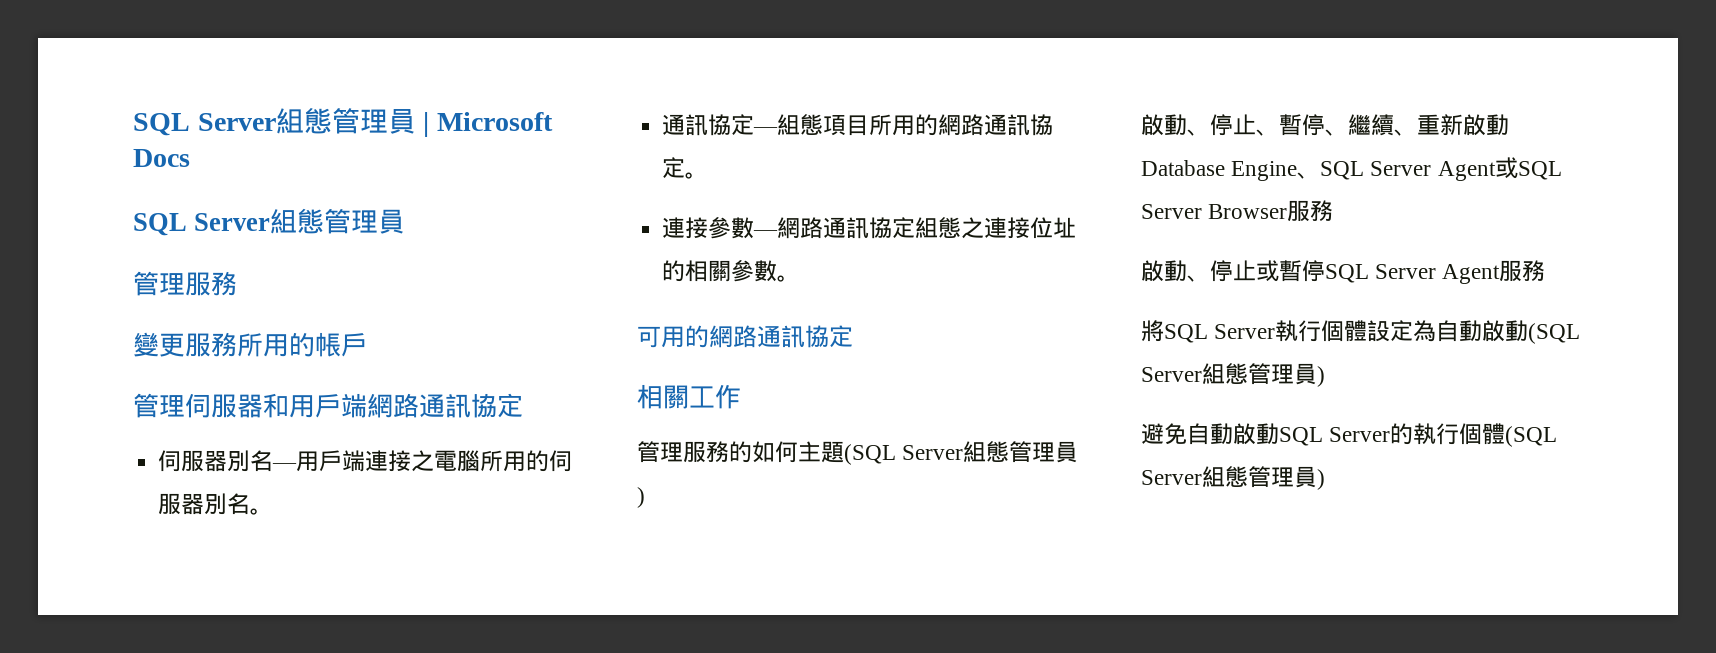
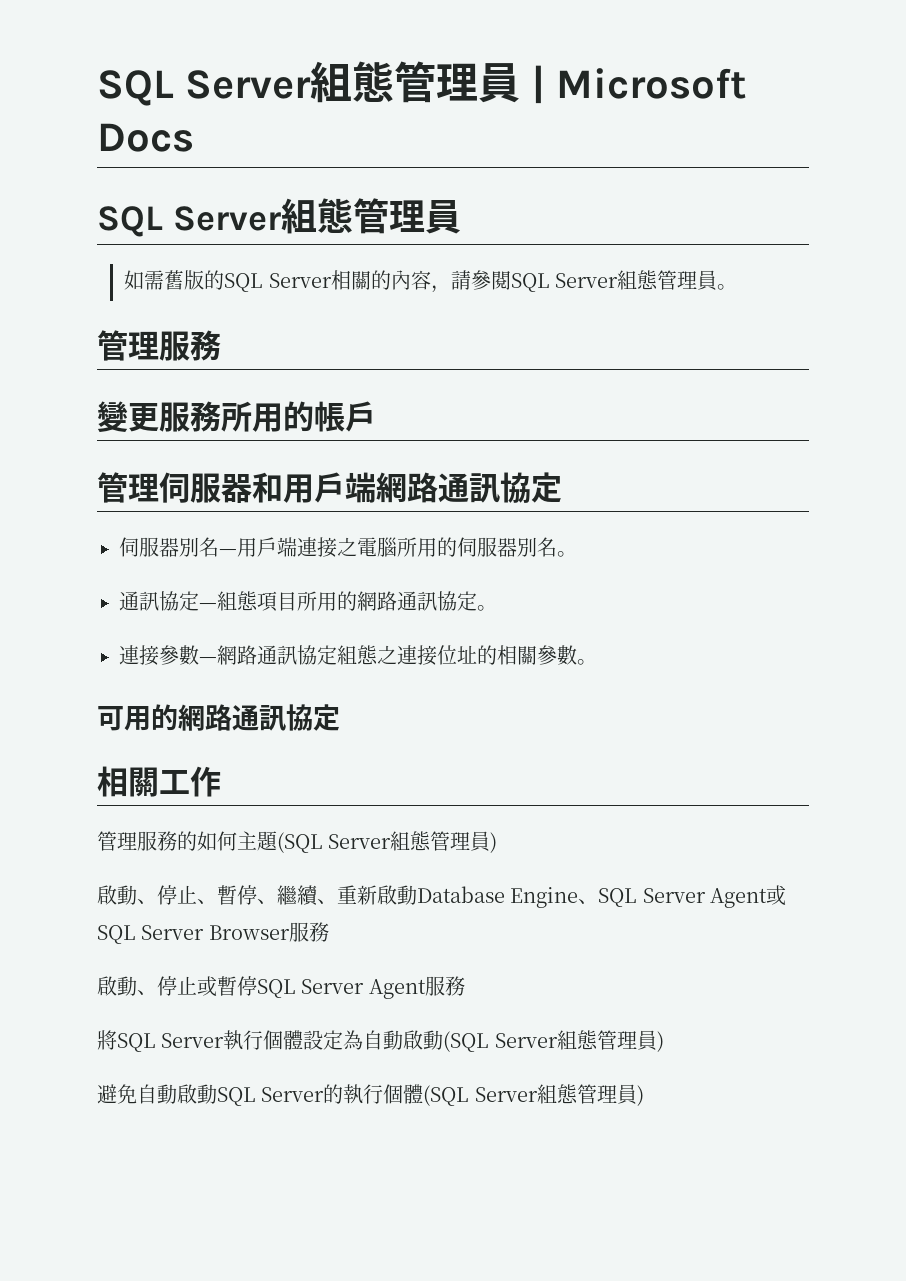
(406, 221) none -> [124,270,738,293] // 如需舊版的SQL Server相關的內容，請參閱SQL Server組態管理員。

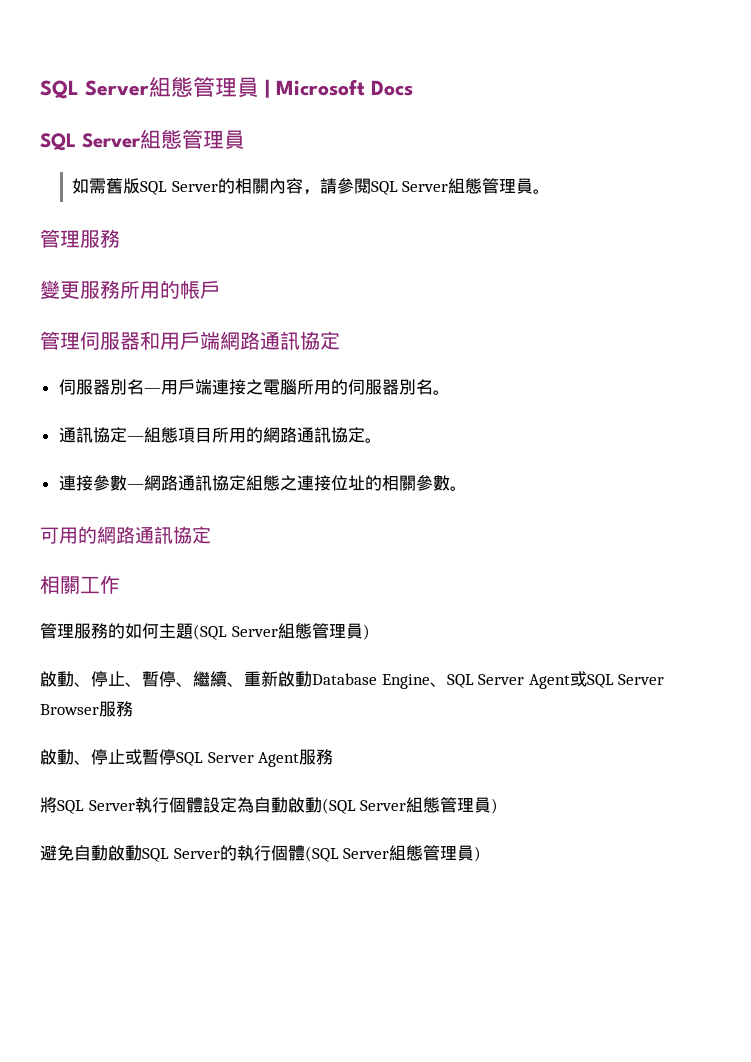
[204,270,391,292] 的SQL Server相關的 -> [140,178,269,195] SQL Server的相關

